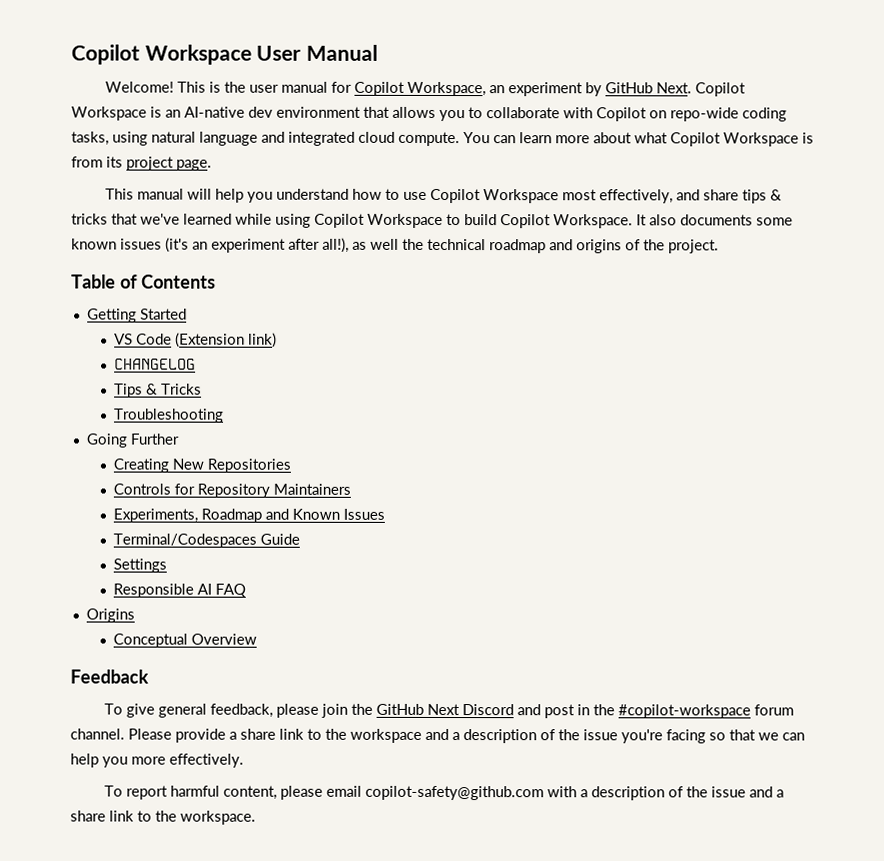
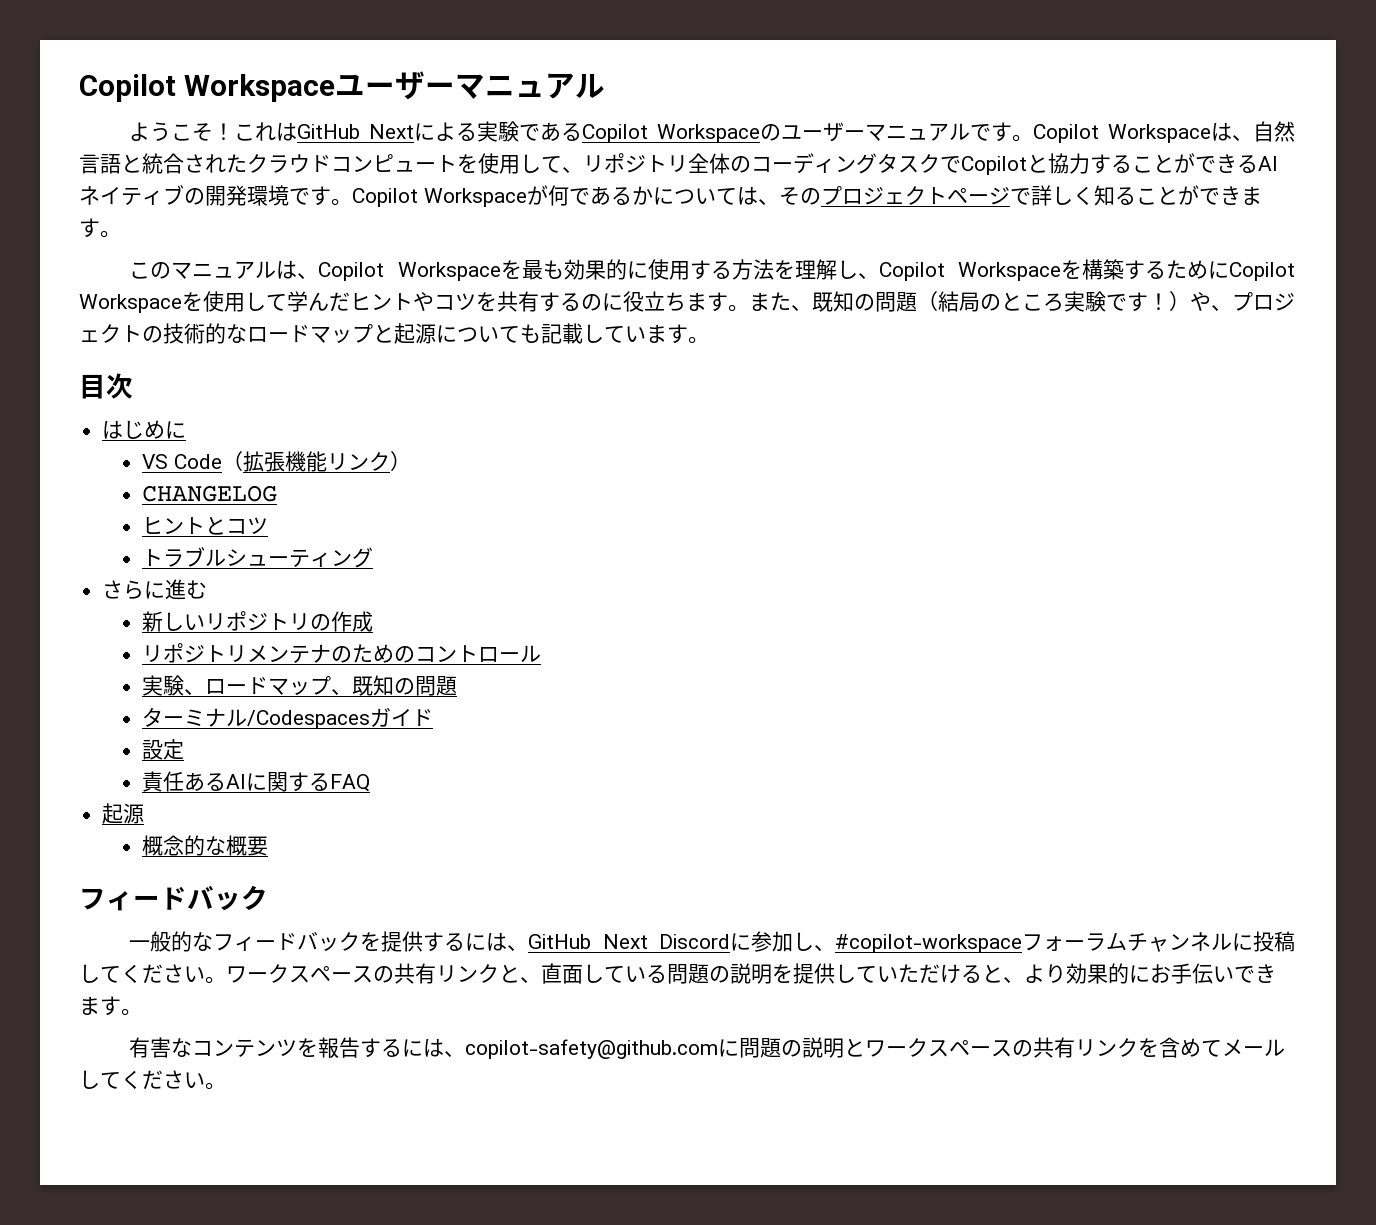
[71,44,378,65] [105,81,747,97] [71,106,787,122] [71,131,814,147] [71,156,212,171] [105,188,783,204] [71,213,793,229] [71,237,719,254] [71,274,216,289] [86,308,187,323] [114,332,278,348] [114,358,197,370] [114,383,203,398] [114,408,225,423] [85,433,179,448] [113,458,292,473] [113,483,352,498] [113,508,386,523] [113,533,301,548] [113,558,168,573] [113,583,247,598] [85,608,135,623] [113,633,258,648] [70,669,149,684] [104,703,795,719] [70,728,805,744] [70,753,244,768] [104,785,785,801] [70,810,256,825] Copilot Workspace User Manual // Welcome! This is the user manual for Copilot Workspace, an experiment by GitHub Next. Copilot Workspace is an AI-native dev environment that allows you to collaborate with Copilot on repo-wide coding tasks, using natural language and integrated cloud compute. You can learn more about what Copilot Workspace is from its project page. // This manual will help you understand how to use Copilot Workspace most effectively, and share tips & tricks that we've learned while using Copilot Workspace to build Copilot Workspace. It also documents some known issues (it's an experiment after all!), as well the technical roadmap and origins of the project. // Table of Contents // Getting Started // VS Code (Extension link) // CHANGELOG // Tips & Tricks // Troubleshooting // Going Further // Creating New Repositories // Controls for Repository Maintainers // Experiments, Roadmap and Known Issues // Terminal/Codespaces Guide // Settings // Responsible AI FAQ // Origins // Conceptual Overview // Feedback // To give general feedback, please join the GitHub Next Discord and post in the #copilot-workspace forum channel. Please provide a share link to the workspace and a description of the issue you're facing so that we can help you more effectively. // To report harmful content, please email copilot-safety@github.com with a description of the issue and a share link to the workspace. -> [79,71,605,102] [129,121,1295,143] [79,153,1278,175] [79,185,1262,207] [79,218,121,238] [129,259,1295,281] [79,291,1295,313] [79,323,709,344] [79,373,133,399] [102,420,187,439] [142,451,412,472] [142,485,278,502] [142,516,269,535] [142,547,374,568] [102,579,208,600] [142,611,374,632] [142,643,542,663] [142,675,458,696] [142,707,434,729] [142,739,185,760] [142,771,371,792] [102,803,145,824] [142,835,269,856] [79,885,268,911] [129,931,1295,953] [79,963,1276,984] [79,996,142,1016] [129,1037,1286,1059] [79,1070,226,1090] Copilot Workspaceユーザーマニュアル // ようこそ！これはGitHub Nextによる実験であるCopilot Workspaceのユーザーマニュアルです。Copilot Workspaceは、自然言語と統合されたクラウドコンピュートを使用して、リポジトリ全体のコーディングタスクでCopilotと協力することができるAIネイティブの開発環境です。Copilot Workspaceが何であるかについては、そのプロジェクトページで詳しく知ることができます。 // このマニュアルは、Copilot Workspaceを最も効果的に使用する方法を理解し、Copilot Workspaceを構築するためにCopilot Workspaceを使用して学んだヒントやコツを共有するのに役立ちます。また、既知の問題（結局のところ実験です！）や、プロジェクトの技術的なロードマップと起源についても記載しています。 // 目次 // はじめに // VS Code（拡張機能リンク） // CHANGELOG // ヒントとコツ // トラブルシューティング // さらに進む // 新しいリポジトリの作成 // リポジトリメンテナのためのコントロール // 実験、ロードマップ、既知の問題 // ターミナル/Codespacesガイド // 設定 // 責任あるAIに関するFAQ // 起源 // 概念的な概要 // フィードバック // 一般的なフィードバックを提供するには、GitHub Next Discordに参加し、#copilot-workspaceフォーラムチャンネルに投稿してください。ワークスペースの共有リンクと、直面している問題の説明を提供していただけると、より効果的にお手伝いできます。 // 有害なコンテンツを報告するには、copilot-safety@github.comに問題の説明とワークスペースの共有リンクを含めてメールしてください。

